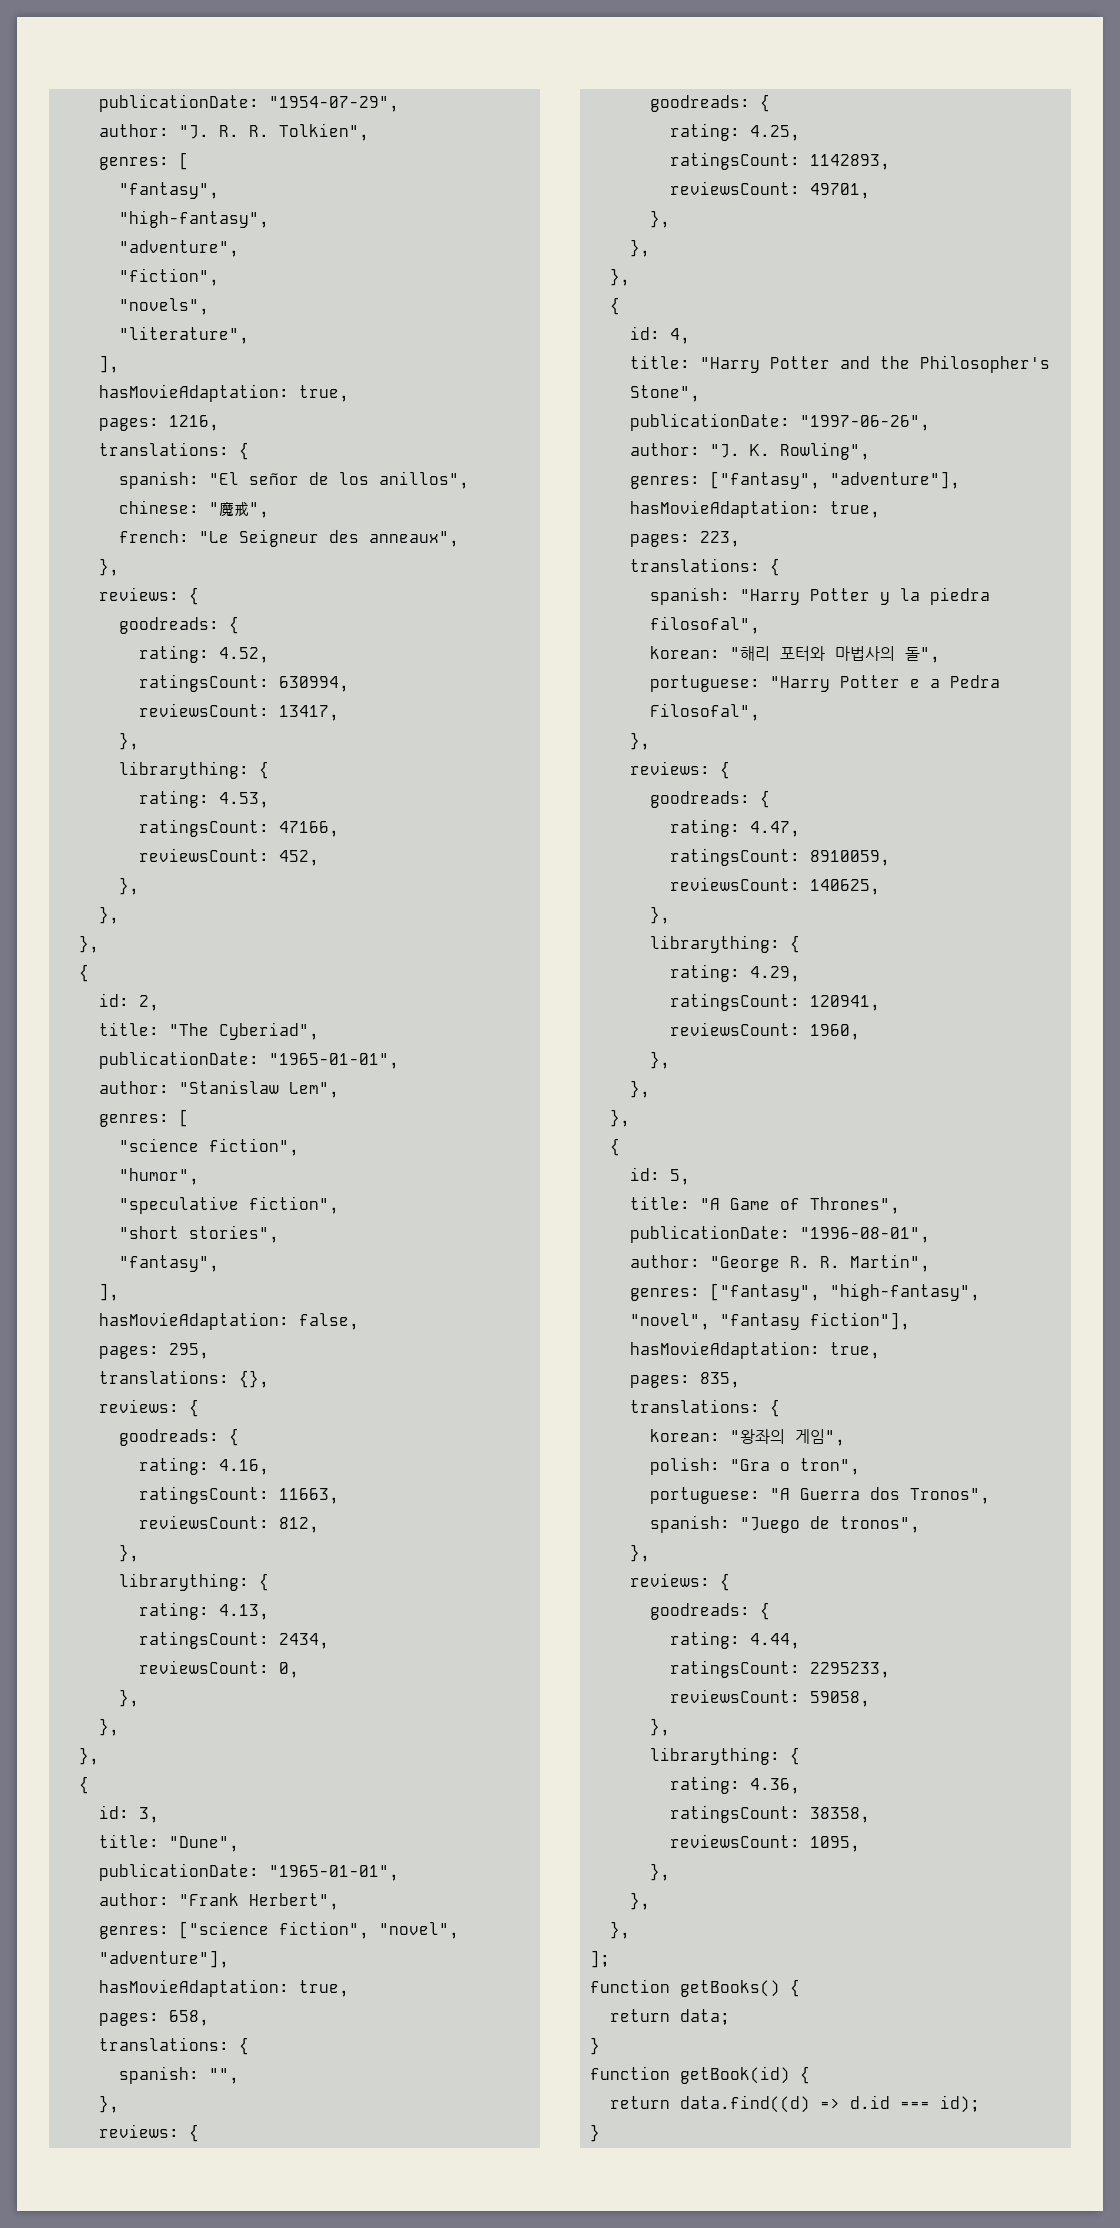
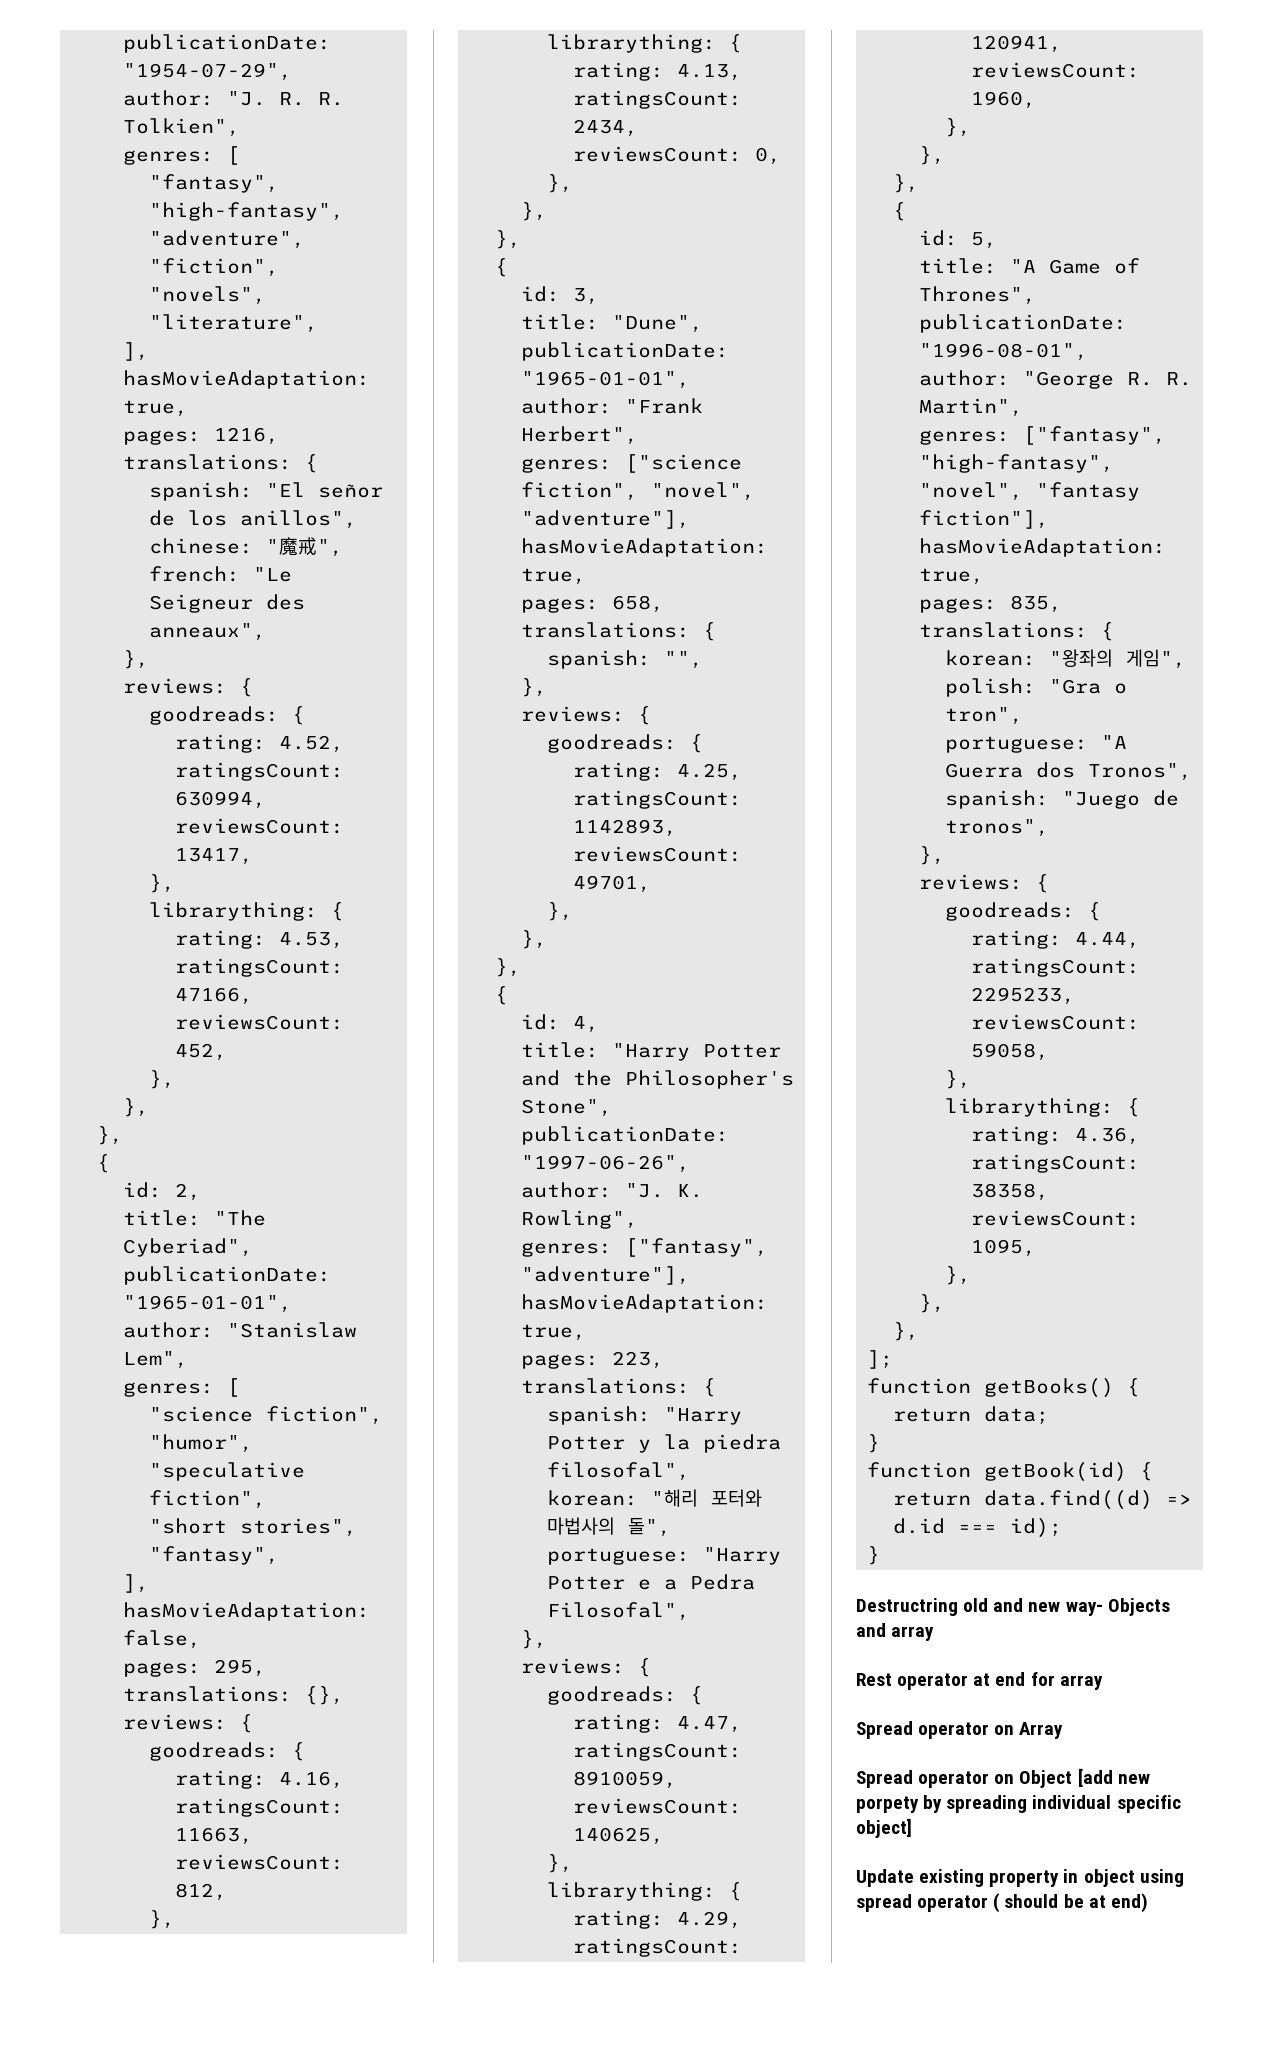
(601, 2133) none -> [856,1598,1170,1616] [856,1623,935,1641] [856,1672,1103,1690] [856,1721,1064,1739] [856,1768,1150,1788] [856,1795,1181,1813] [856,1818,912,1838] [856,1869,1184,1887] [856,1893,1148,1913] // Destructring old and new way- Objects and array // Rest operator at end for array // Spread operator on Array // Spread operator on Object [add new porpety by spreading individual specific object] // Update existing property in object using spread operator ( should be at end)

